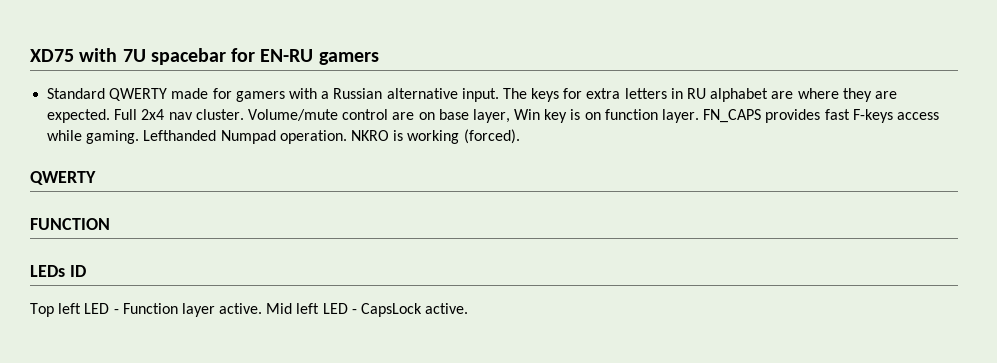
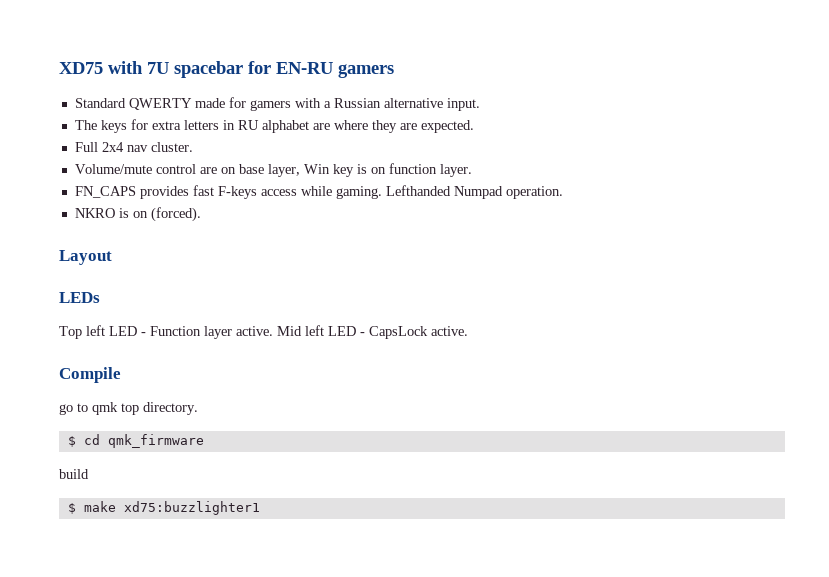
(499, 95) none -> (480, 104) //
(111, 116) none -> (474, 126) //
(244, 114) none -> (193, 147) //
(700, 116) none -> (472, 170) //
(347, 137) none -> (563, 192) //
[407,130,460,144] working -> [132,211,148,218] on
[30,171,96,185] [30,218,110,230] QWERTY // FUNCTION -> [59,250,112,265] Layout
[69,265,86,277] ID -> (100, 297) none
(469, 308) none -> [59,367,121,383] [59,402,198,415] [67,434,204,448] [59,469,89,479] [67,501,260,515] // Compile // go to qmk top directory. // $ cd qmk_firmware // build // $ make xd75:buzzlighter1

